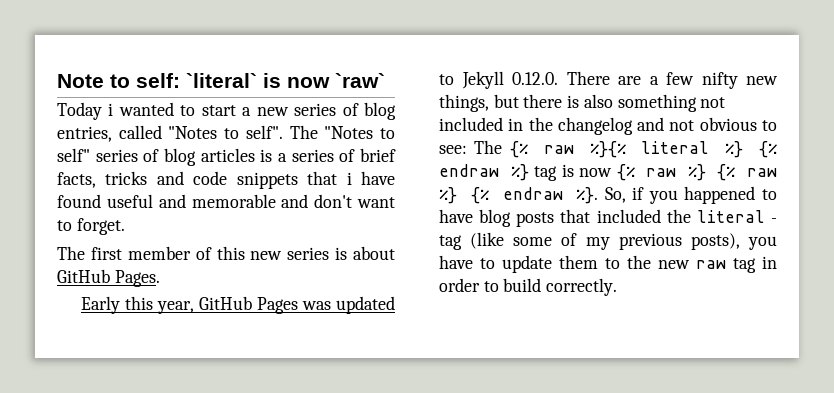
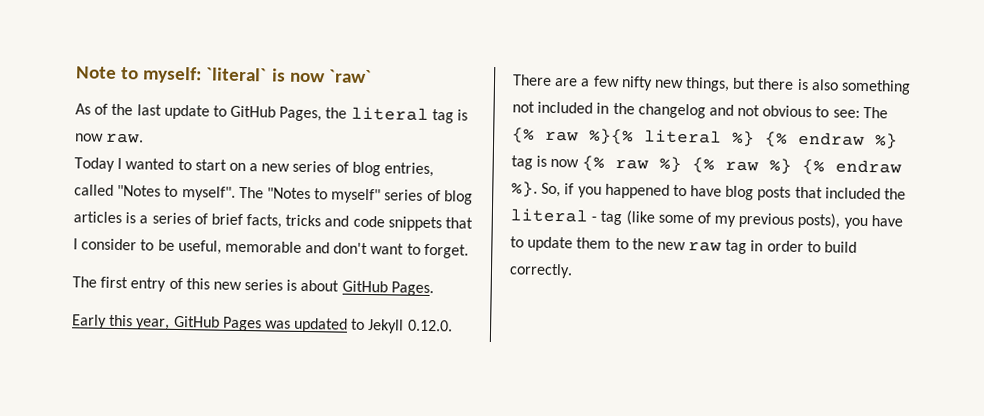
[136,73,180,88] self: -> [142,66,203,84] myself:
(385, 80) none -> [75,103,469,124] [75,132,145,144] // As of the last update to GitHub Pages, the literal tag is now raw.
[108,103,114,116] i -> [117,157,123,170] I
(236, 110) none -> [228,162,246,172] on
[245,125,283,139] self". -> [181,186,236,201] myself".
[57,148,90,162] self" -> [331,188,382,204] myself"
[346,171,396,185] [57,194,186,208] i have found useful and -> [73,238,222,255] I consider to be useful,
[127,246,191,260] member -> [130,277,167,292] entry

